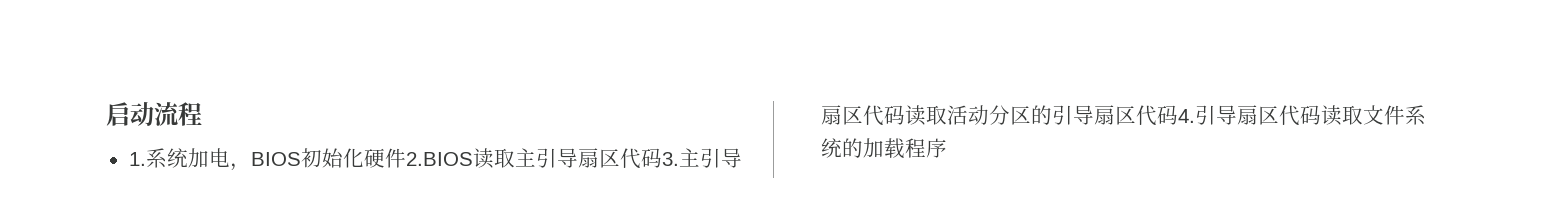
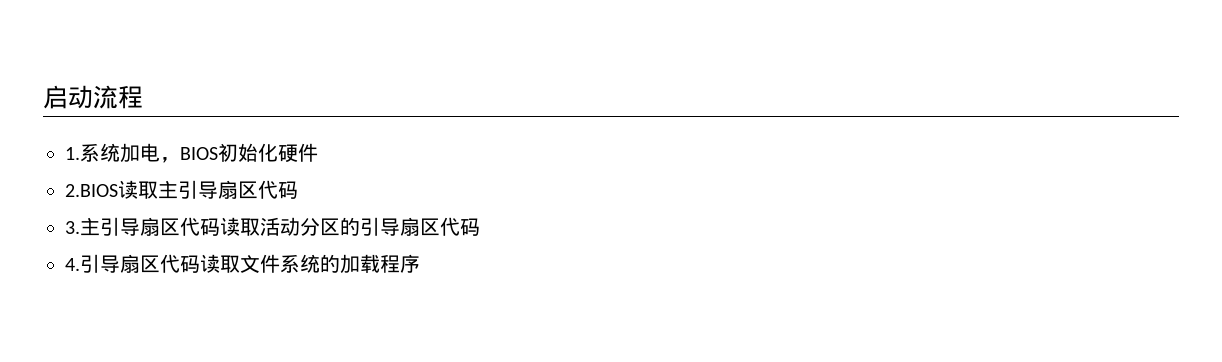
(406, 158) none -> (318, 152) //
(662, 158) none -> (298, 190) //
(1178, 115) none -> (480, 227) //

